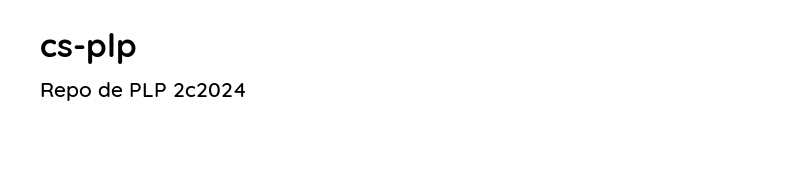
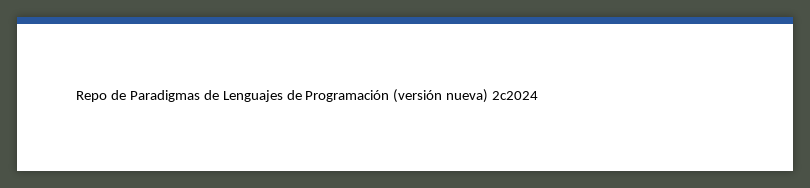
[40,33,137,64] cs-plp // -> (76, 96) none
[129,83,167,97] PLP -> [129,89,489,103] Paradigmas de Lenguajes de Programación (versión nueva)

